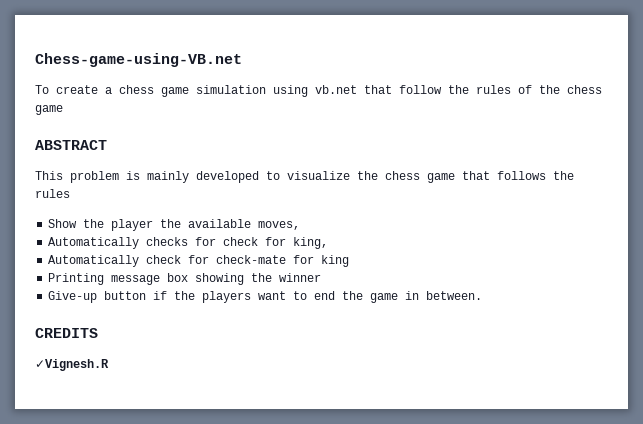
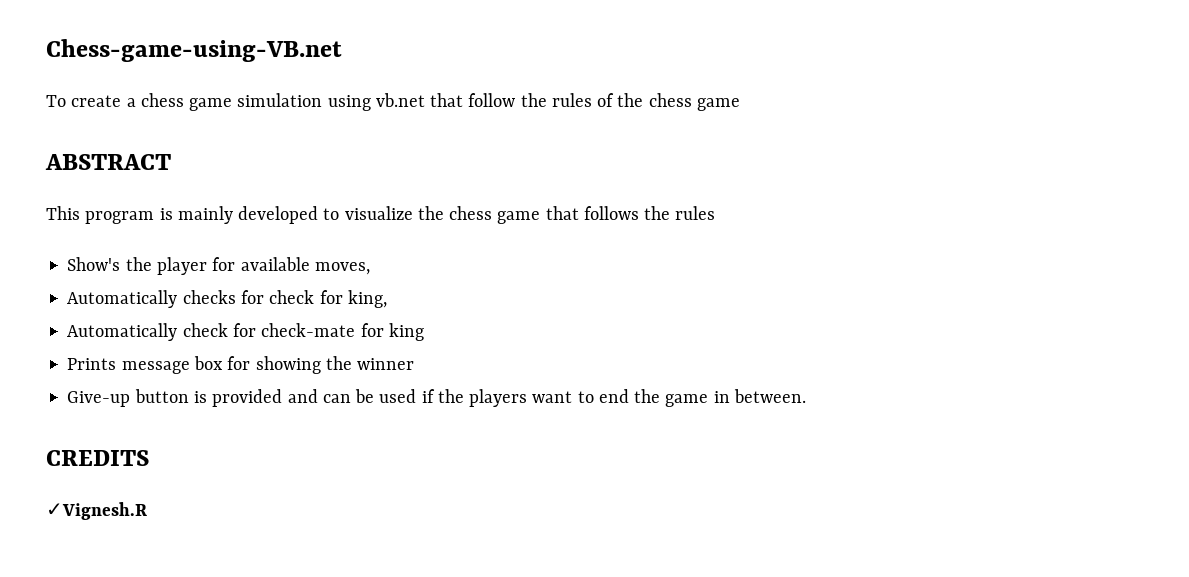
[70,171,119,183] problem -> [85,211,155,224] program
[48,219,78,228] Show -> [67,257,121,271] Show's
[160,219,182,228] the -> [212,257,236,271] for
[48,273,105,285] Printing -> [67,358,117,370] Prints
(189, 277) none -> [227,356,251,370] for
(147, 295) none -> [193,389,417,407] is provided and can be used

